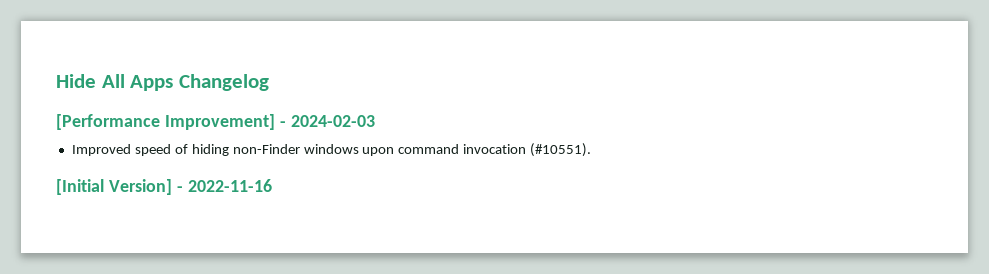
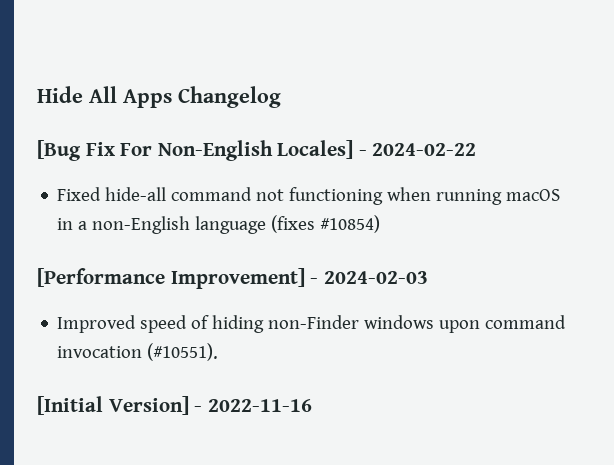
(269, 82) none -> [37,140,477,161] [57,187,561,205] [57,215,381,234] // [Bug Fix For Non-English Locales] - 2024-02-22 // Fixed hide-all command not functioning when running macOS in a non-English language (fixes #10854)

